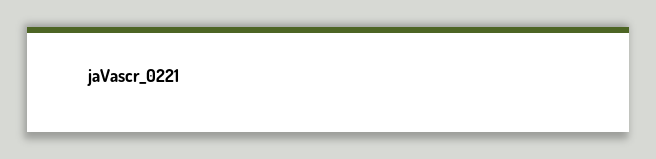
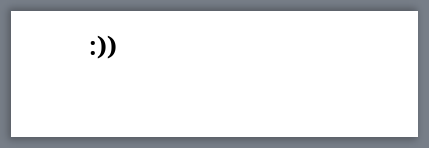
[87,69,179,86] jaVascr_0221 -> [89,35,117,59] :))

